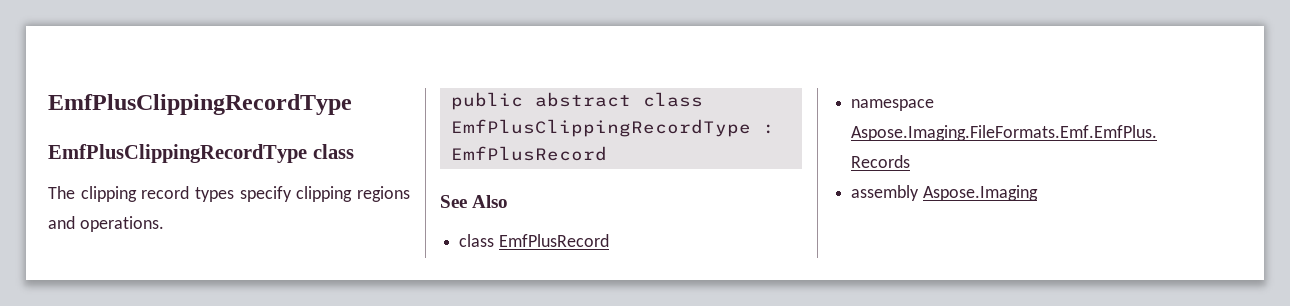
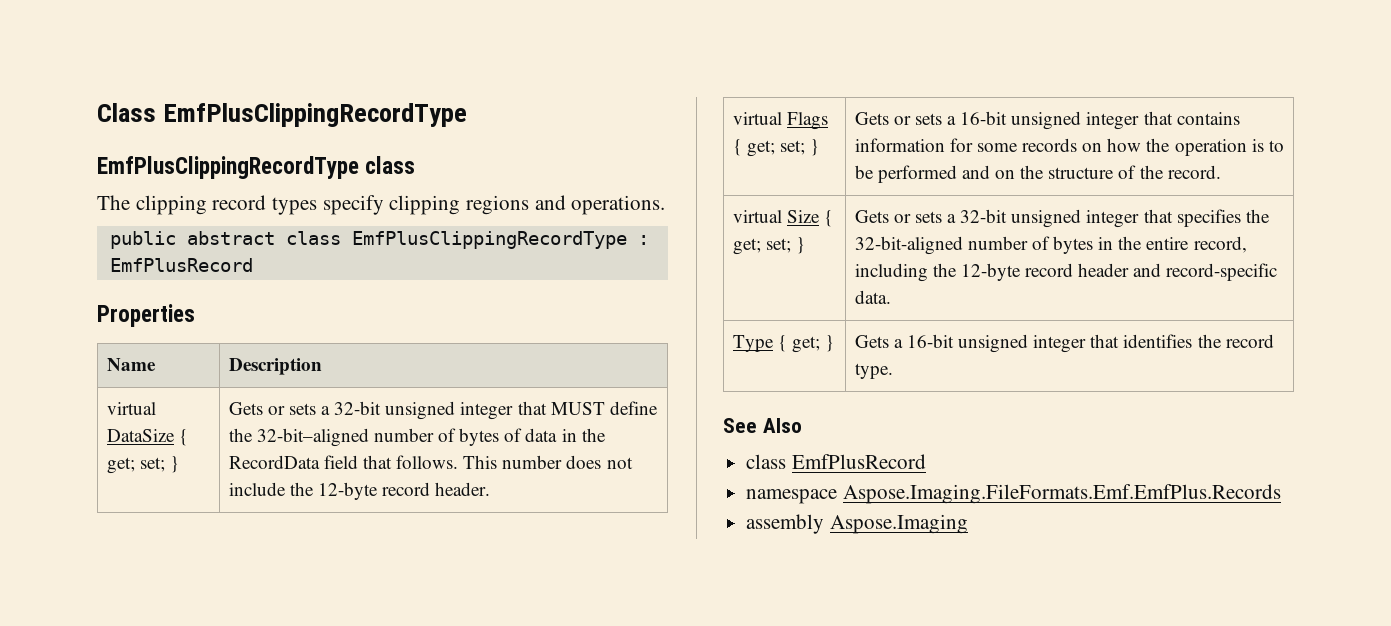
(48, 104) none -> [97,103,156,122] Class
(607, 153) none -> [97,304,195,327] [106,358,156,371] [228,358,322,375] [106,402,156,415] [106,429,188,446] [106,456,179,474] [228,401,658,420] [228,428,606,447] [228,455,633,469] [228,482,491,500] [732,112,828,130] [732,139,820,157] [854,111,1240,130] [854,138,1284,156] [854,165,1221,183] [732,210,833,227] [732,237,805,255] [854,209,1270,228] [854,236,1247,255] [854,263,1278,282] [854,290,891,304] [732,335,835,353] [854,334,1274,353] [854,363,893,379] // Properties // Name | Description // virtual DataSize { get; set; } | Gets or sets a 32-bit unsigned integer that MUST define the 32-bit–aligned number of bytes of data in the RecordData field that follows. This number does not include the 12-byte record header. // virtual Flags { get; set; } | Gets or sets a 16-bit unsigned integer that contains information for some records on how the operation is to be performed and on the structure of the record. // virtual Size { get; set; } | Gets or sets a 32-bit unsigned integer that specifies the 32-bit-aligned number of bytes in the entire record, including the 12-byte record header and record-specific data. // Type { get; } | Gets a 16-bit unsigned integer that identifies the record type.

